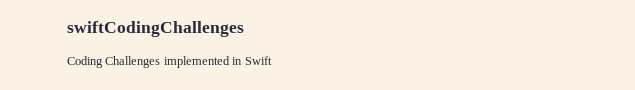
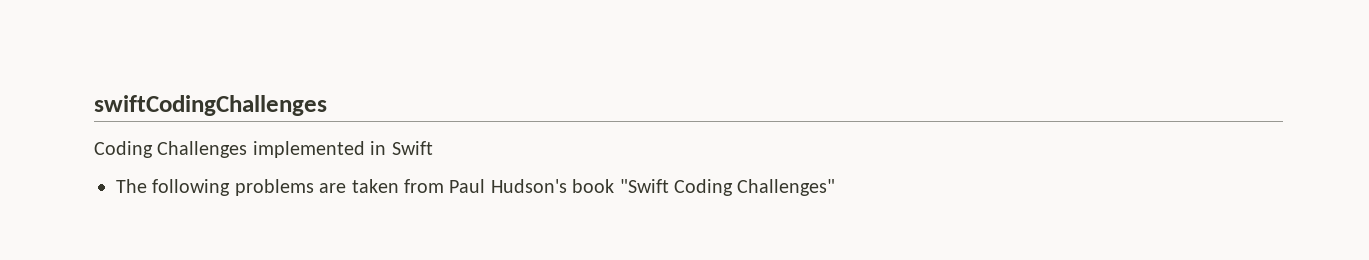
(272, 60) none -> [116,179,836,196] // The following problems are taken from Paul Hudson's book "Swift Coding Challenges"

